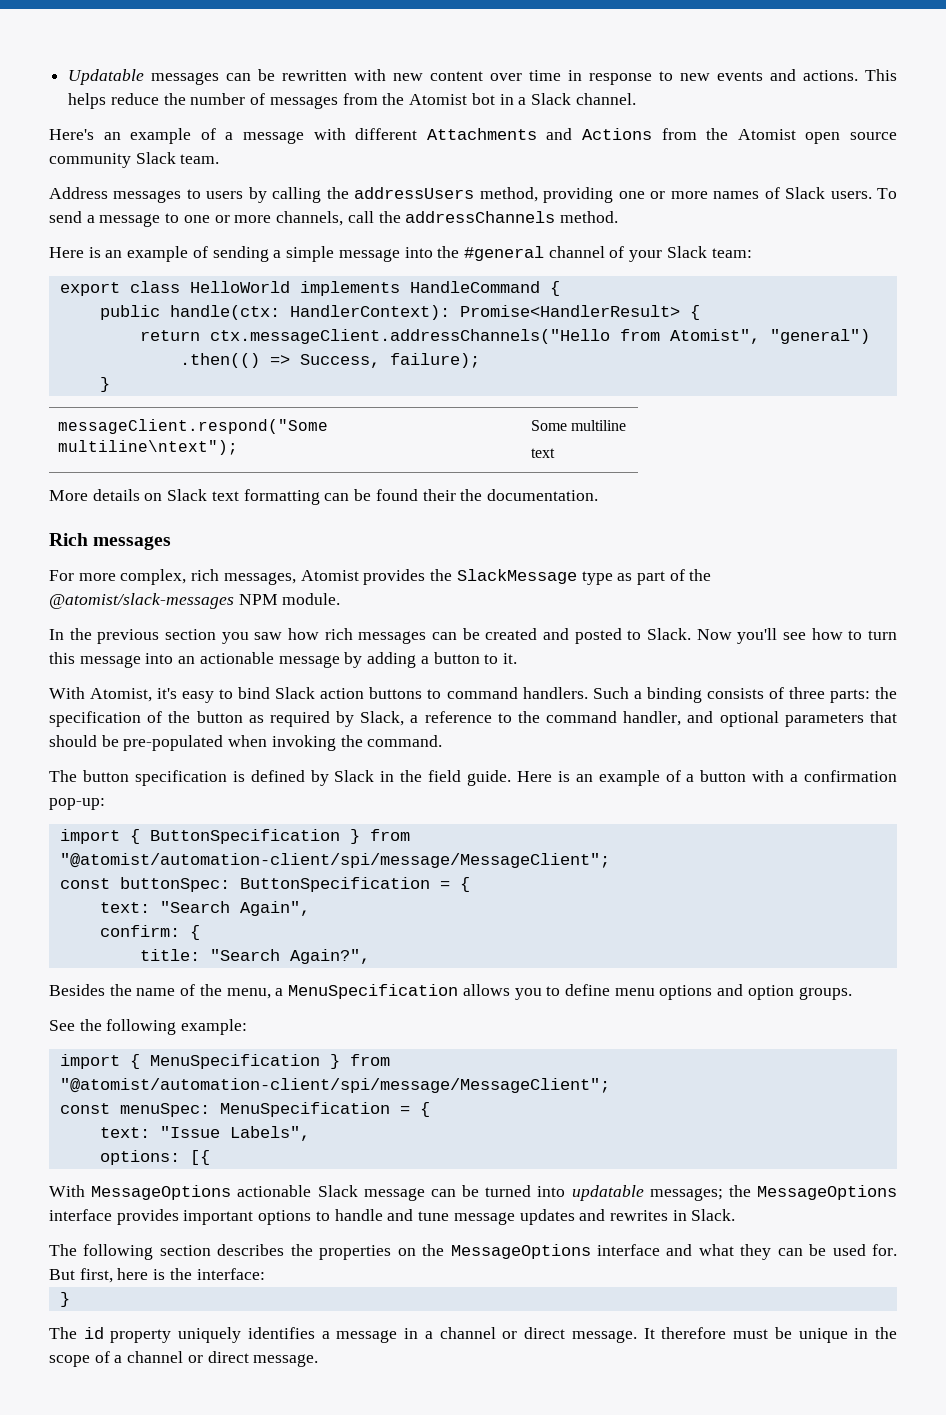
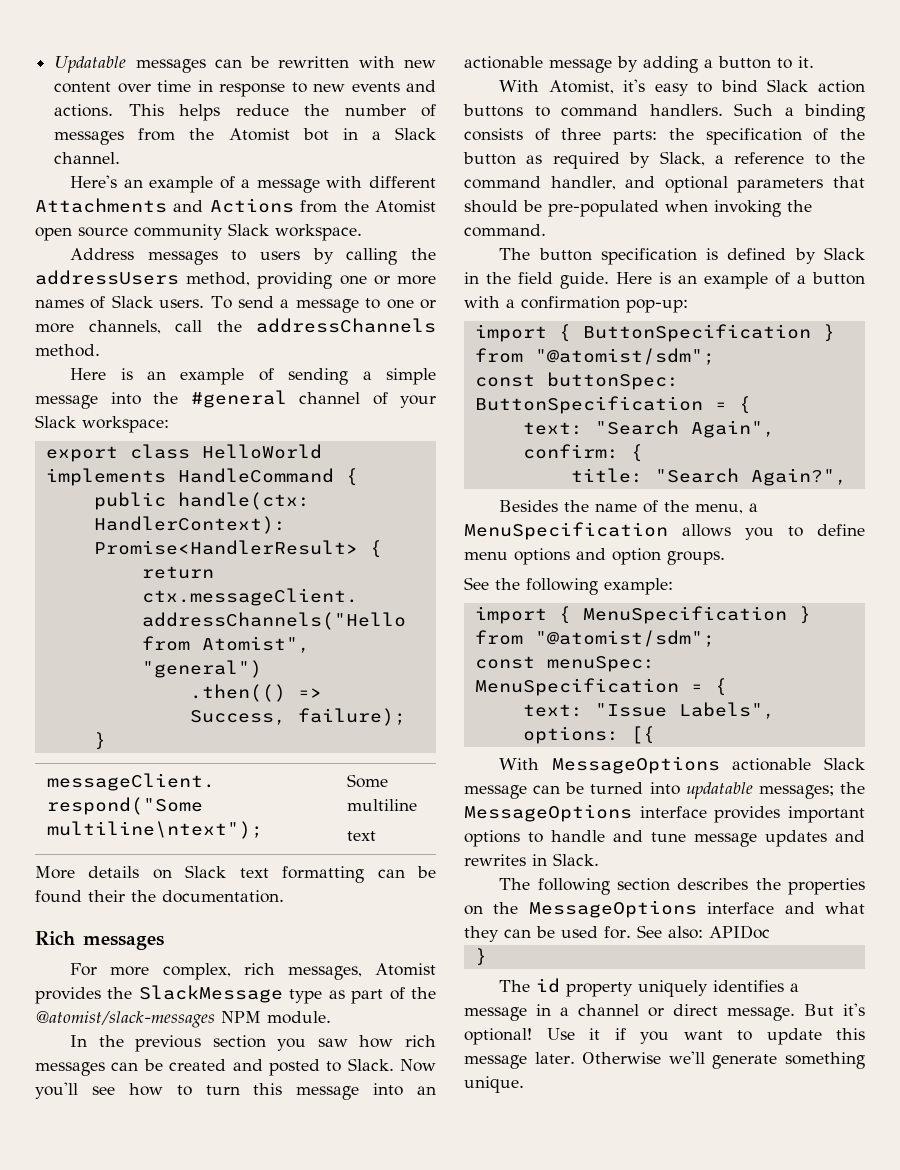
[180,154,220,164] team. -> [275,224,362,241] workspace.
[711,248,752,258] team: -> [82,416,169,433] workspace:
[59,853,610,868] "@atomist/automation-client/spi/message/MessageClient"; -> [534,348,715,365] "@atomist/sdm";
[59,1078,610,1093] "@atomist/automation-client/spi/message/MessageClient"; -> [534,630,715,647] "@atomist/sdm";
[49,1268,265,1283] But first, here is the interface: -> [636,925,770,939] See also: APIDoc
[643,1327,897,1343] [49,1351,319,1367] It therefore must be unique in the scope of a channel or direct message. -> [804,1003,865,1016] [464,1028,865,1045] [464,1051,865,1069] [464,1076,524,1093] But it's optional! Use it if you want to update this message later. Otherwise we'll generate something unique.

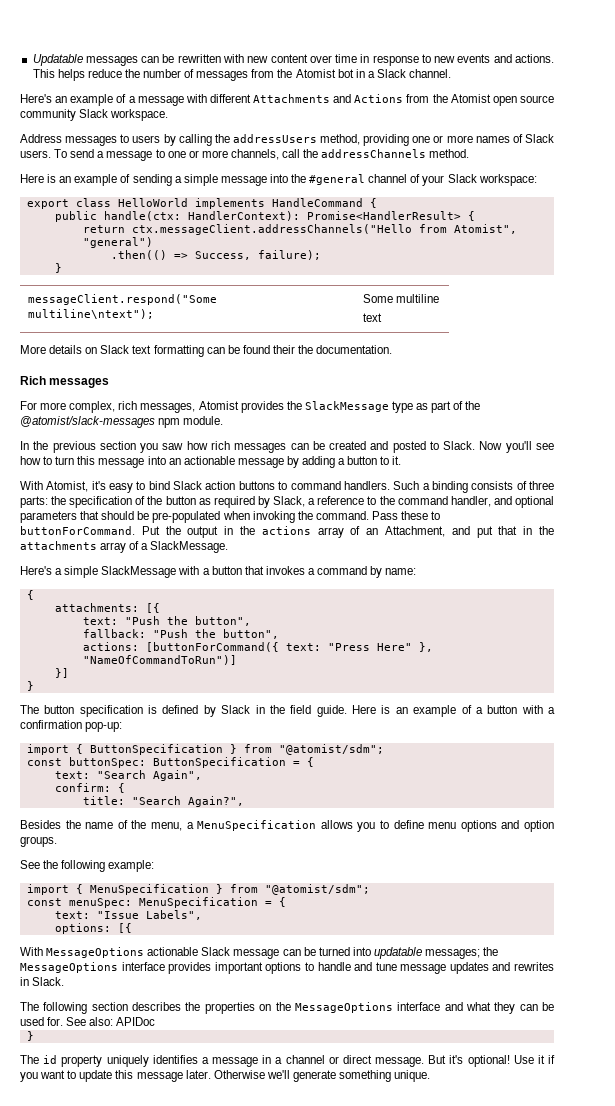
[221,1011,261,1023] NPM -> [158,418,181,428] npm
(546, 230) none -> [371,511,441,520] [20,526,555,538] [20,541,229,553] [20,566,417,578] [26,590,34,600] [54,603,160,613] [82,616,251,626] [82,629,279,639] [82,642,433,652] [82,655,237,665] [54,668,69,678] [26,681,34,691] Pass these to buttonForCommand. Put the output in the actions array of an Attachment, and put that in the attachments array of a SlackMessage. // Here's a simple SlackMessage with a button that invokes a command by name: // { // attachments: [{ // text: "Push the button", // fallback: "Push the button", // actions: [buttonForCommand({ text: "Press Here" }, "NameOfCommandToRun")] // }] // }

